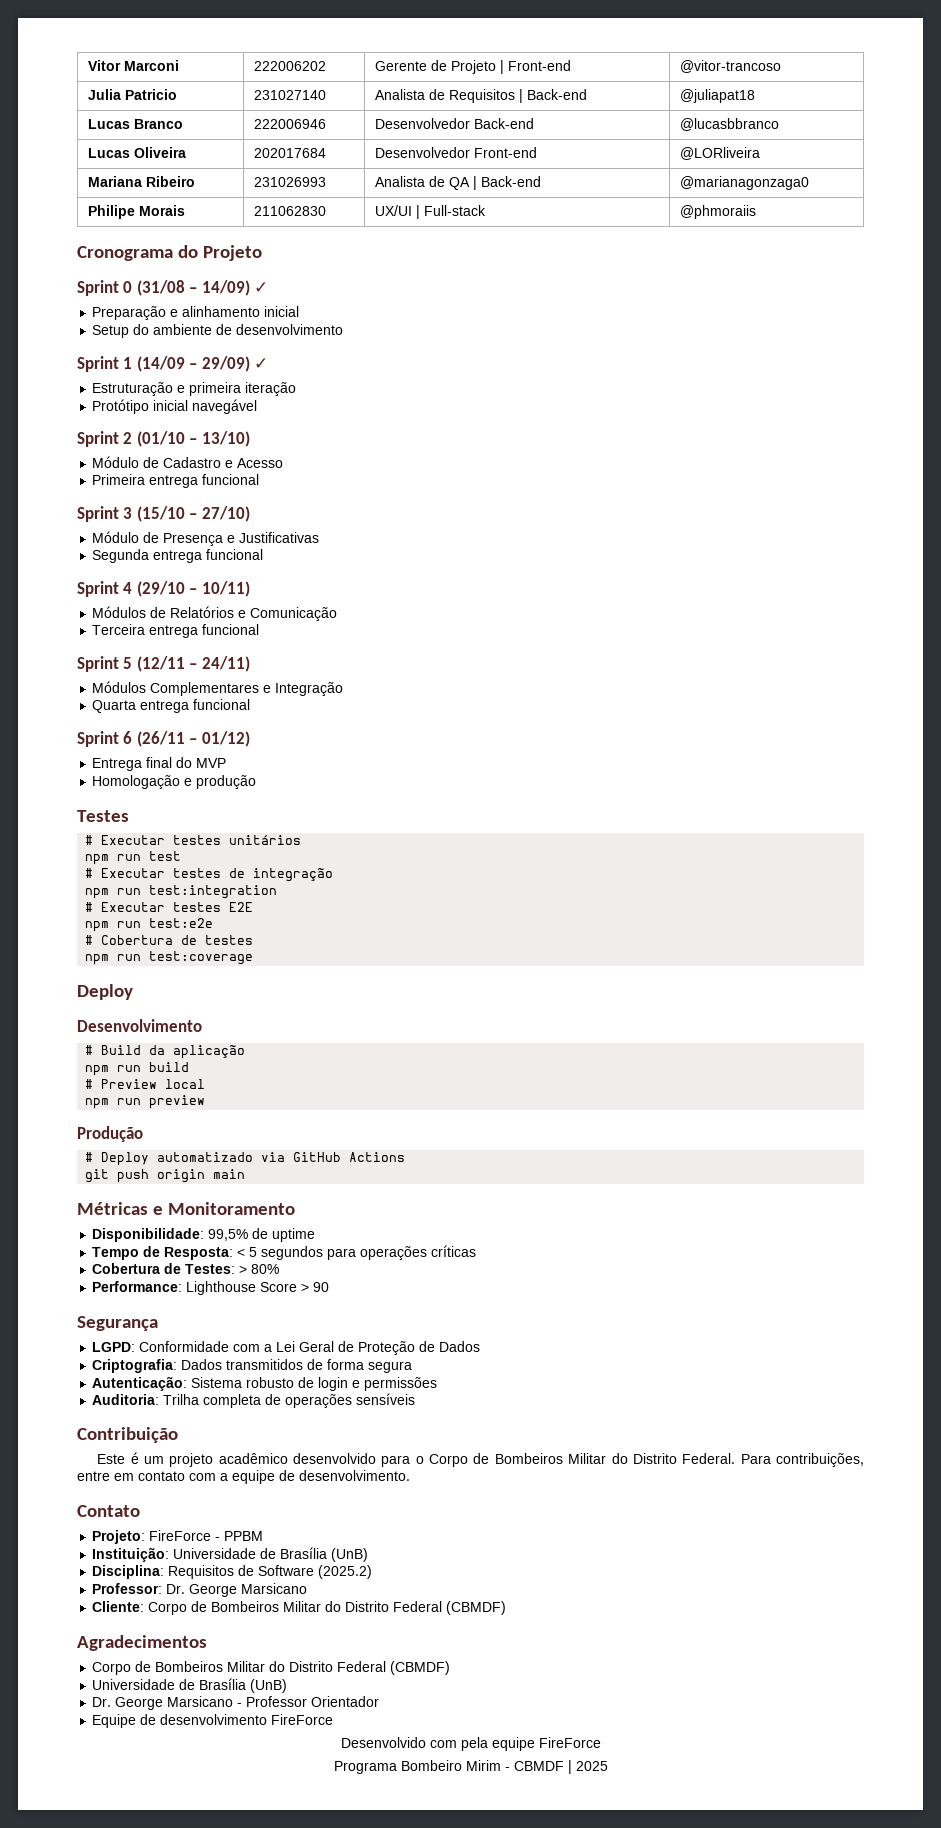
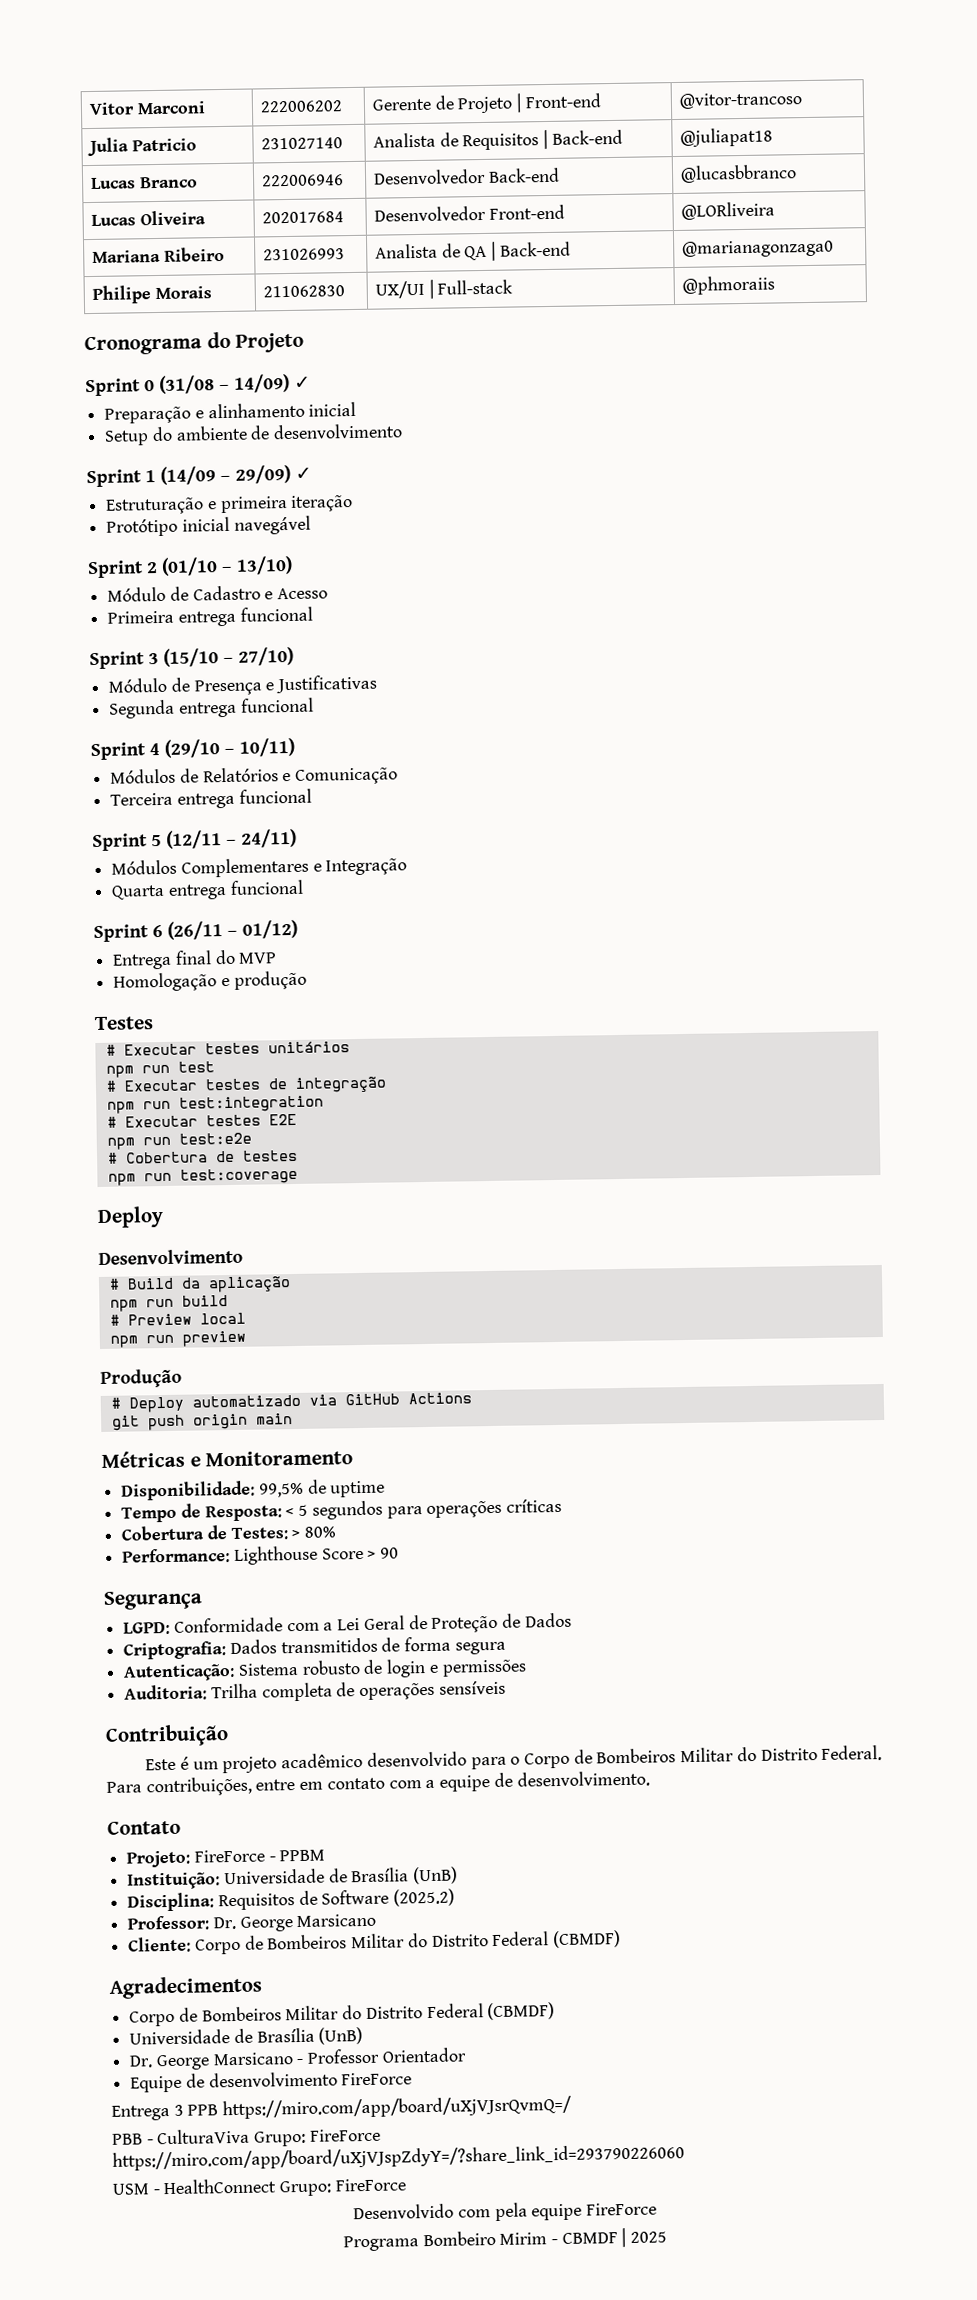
(334, 1719) none -> [111,2095,573,2121] [112,2128,381,2147] [112,2144,685,2171] [112,2178,406,2197] // Entrega 3 PPB https://miro.com/app/board/uXjVJsrQvmQ=/ // PBB - CulturaViva Grupo: FireForce https://miro.com/app/board/uXjVJspZdyY=/?share_link_id=293790226060 // USM - HealthConnect Grupo: FireForce

